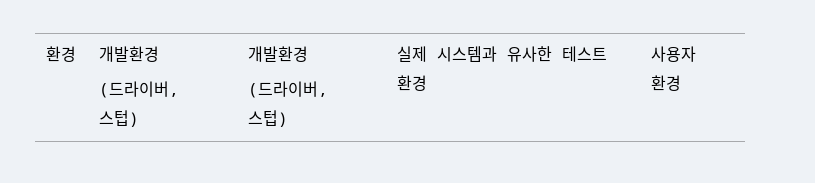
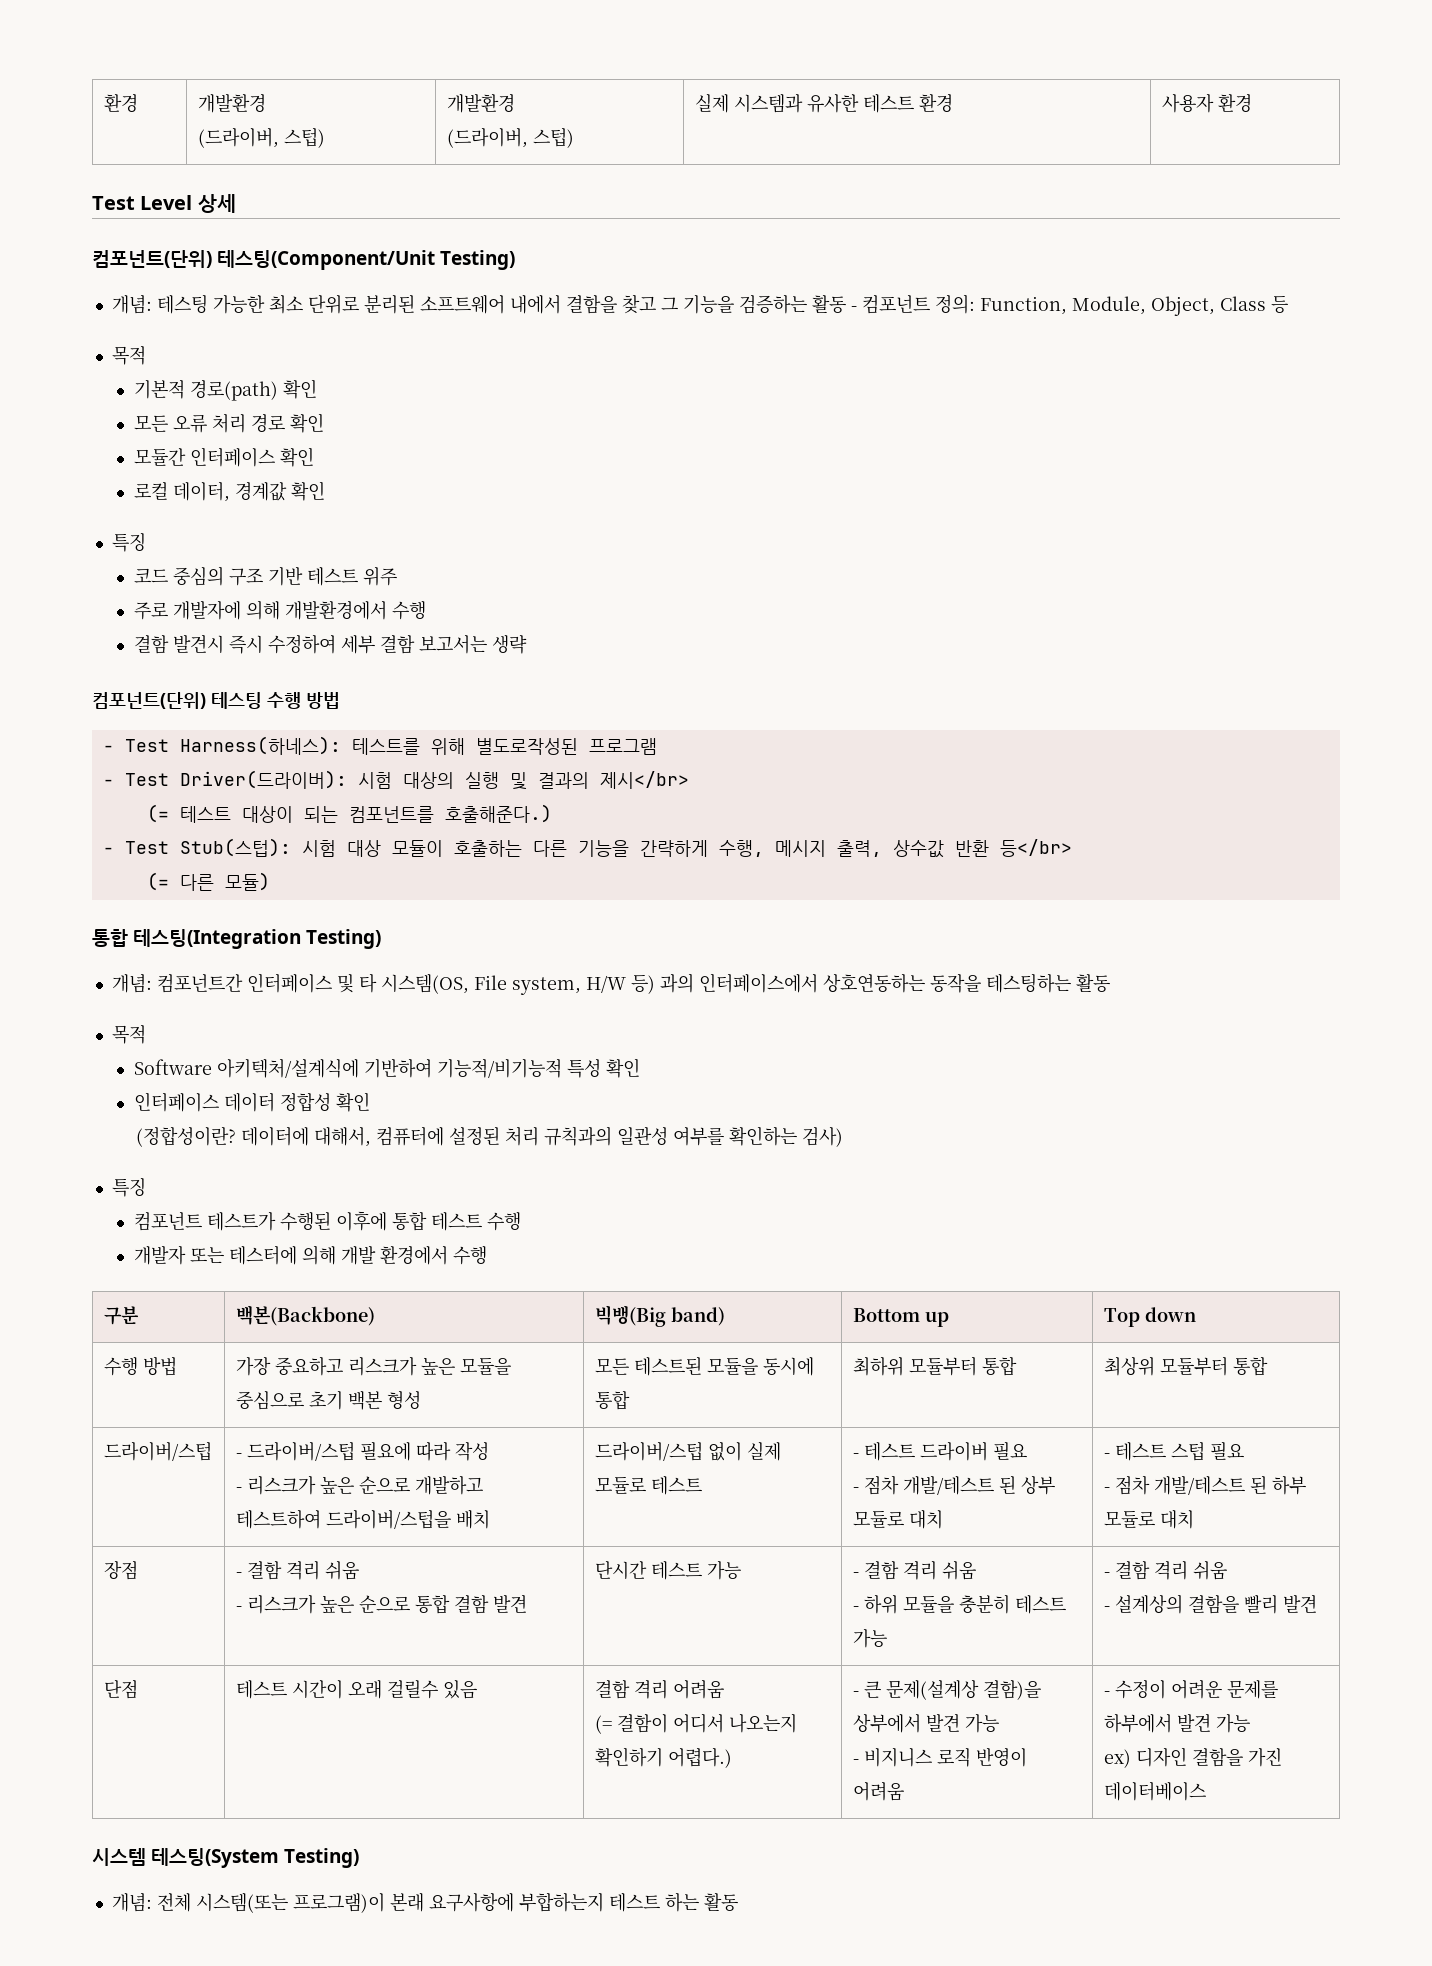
(682, 83) none -> [92,194,236,213] [92,250,516,270] [111,294,1288,316] [111,346,146,365] [133,379,317,401] [133,413,324,433] [133,447,314,467] [133,481,325,502] [111,533,146,552] [133,566,397,586] [133,600,426,620] [133,634,527,654] [92,692,340,709] [102,736,657,755] [102,770,689,790] [146,804,552,823] [102,838,1072,858] [146,872,270,891] [92,929,382,949] [111,973,1110,995] [111,1025,146,1044] [133,1058,640,1078] [133,1092,370,1112] [135,1126,843,1147] [111,1178,146,1197] [133,1211,521,1231] [133,1245,487,1265] [103,1306,139,1325] [235,1305,375,1326] [594,1305,725,1327] [852,1308,949,1327] [1103,1307,1196,1327] [103,1356,177,1376] [235,1357,511,1376] [235,1391,421,1410] [594,1357,814,1376] [594,1391,630,1410] [852,1356,1017,1376] [1103,1356,1268,1376] [103,1442,212,1461] [235,1441,489,1461] [235,1476,483,1495] [235,1510,490,1529] [594,1442,781,1461] [594,1476,702,1495] [852,1441,1027,1461] [852,1475,1055,1495] [852,1510,943,1529] [1103,1441,1244,1461] [1103,1475,1306,1495] [1103,1510,1194,1529] [103,1561,138,1580] [235,1561,359,1580] [235,1594,527,1614] [594,1561,741,1580] [852,1561,976,1580] [852,1594,1066,1614] [852,1629,887,1648] [1103,1561,1227,1580] [1103,1594,1317,1614] [103,1680,138,1699] [235,1680,477,1699] [594,1680,724,1699] [594,1713,797,1734] [594,1747,732,1768] [852,1680,1041,1700] [852,1713,999,1733] [852,1747,1027,1767] [852,1782,904,1801] [1103,1680,1278,1699] [1103,1713,1250,1733] [1103,1747,1282,1768] [1103,1781,1206,1801] [92,1848,360,1868] [111,1892,738,1913] // Test Level 상세 // 컴포넌트(단위) 테스팅(Component/Unit Testing) // 개념: 테스팅 가능한 최소 단위로 분리된 소프트웨어 내에서 결함을 찾고 그 기능을 검증하는 활동 - 컴포넌트 정의: Function, Module, Object, Class 등 // 목적 // 기본적 경로(path) 확인 // 모든 오류 처리 경로 확인 // 모듈간 인터페이스 확인 // 로컬 데이터, 경계값 확인 // 특징 // 코드 중심의 구조 기반 테스트 위주 // 주로 개발자에 의해 개발환경에서 수행 // 결함 발견시 즉시 수정하여 세부 결함 보고서는 생략 // 컴포넌트(단위) 테스팅 수행 방법 // - Test Harness(하네스): 테스트를 위해 별도로작성된 프로그램 // - Test Driver(드라이버): 시험 대상의 실행 및 결과의 제시</br> // (= 테스트 대상이 되는 컴포넌트를 호출해준다.) // - Test Stub(스텁): 시험 대상 모듈이 호출하는 다른 기능을 간략하게 수행, 메시지 출력, 상수값 반환 등</br> // (= 다른 모듈) // 통합 테스팅(Integration Testing) // 개념: 컴포넌트간 인터페이스 및 타 시스템(OS, File system, H/W 등) 과의 인터페이스에서 상호연동하는 동작을 테스팅하는 활동 // 목적 // Software 아키텍처/설계식에 기반하여 기능적/비기능적 특성 확인 // 인터페이스 데이터 정합성 확인 // (정합성이란? 데이터에 대해서, 컴퓨터에 설정된 처리 규칙과의 일관성 여부를 확인하는 검사) // 특징 // 컴포넌트 테스트가 수행된 이후에 통합 테스트 수행 // 개발자 또는 테스터에 의해 개발 환경에서 수행 // 구분 | 백본(Backbone) | 빅뱅(Big band) | Bottom up | Top down // 수행 방법 | 가장 중요하고 리스크가 높은 모듈을 중심으로 초기 백본 형성 | 모든 테스트된 모듈을 동시에 통합 | 최하위 모듈부터 통합 | 최상위 모듈부터 통합 // 드라이버/스텁 | - 드라이버/스텁 필요에 따라 작성 // - 리스크가 높은 순으로 개발하고 테스트하여 드라이버/스텁을 배치 | 드라이버/스텁 없이 실제 모듈로 테스트 | - 테스트 드라이버 필요 // - 점차 개발/테스트 된 상부 모듈로 대치 | - 테스트 스텁 필요 // - 점차 개발/테스트 된 하부 모듈로 대치 // 장점 | - 결함 격리 쉬움 // - 리스크가 높은 순으로 통합 결함 발견 | 단시간 테스트 가능 | - 결함 격리 쉬움 // - 하위 모듈을 충분히 테스트 가능 | - 결함 격리 쉬움 // - 설계상의 결함을 빨리 발견 // 단점 | 테스트 시간이 오래 걸릴수 있음 | 결함 격리 어려움 // (= 결함이 어디서 나오는지 확인하기 어렵다.) | - 큰 문제(설계상 결함)을 상부에서 발견 가능 // - 비지니스 로직 반영이 어려움 | - 수정이 어려운 문제를 하부에서 발견 가능 // ex) 디자인 결함을 가진 데이터베이스 // 시스템 테스팅(System Testing) // 개념: 전체 시스템(또는 프로그램)이 본래 요구사항에 부합하는지 테스트 하는 활동

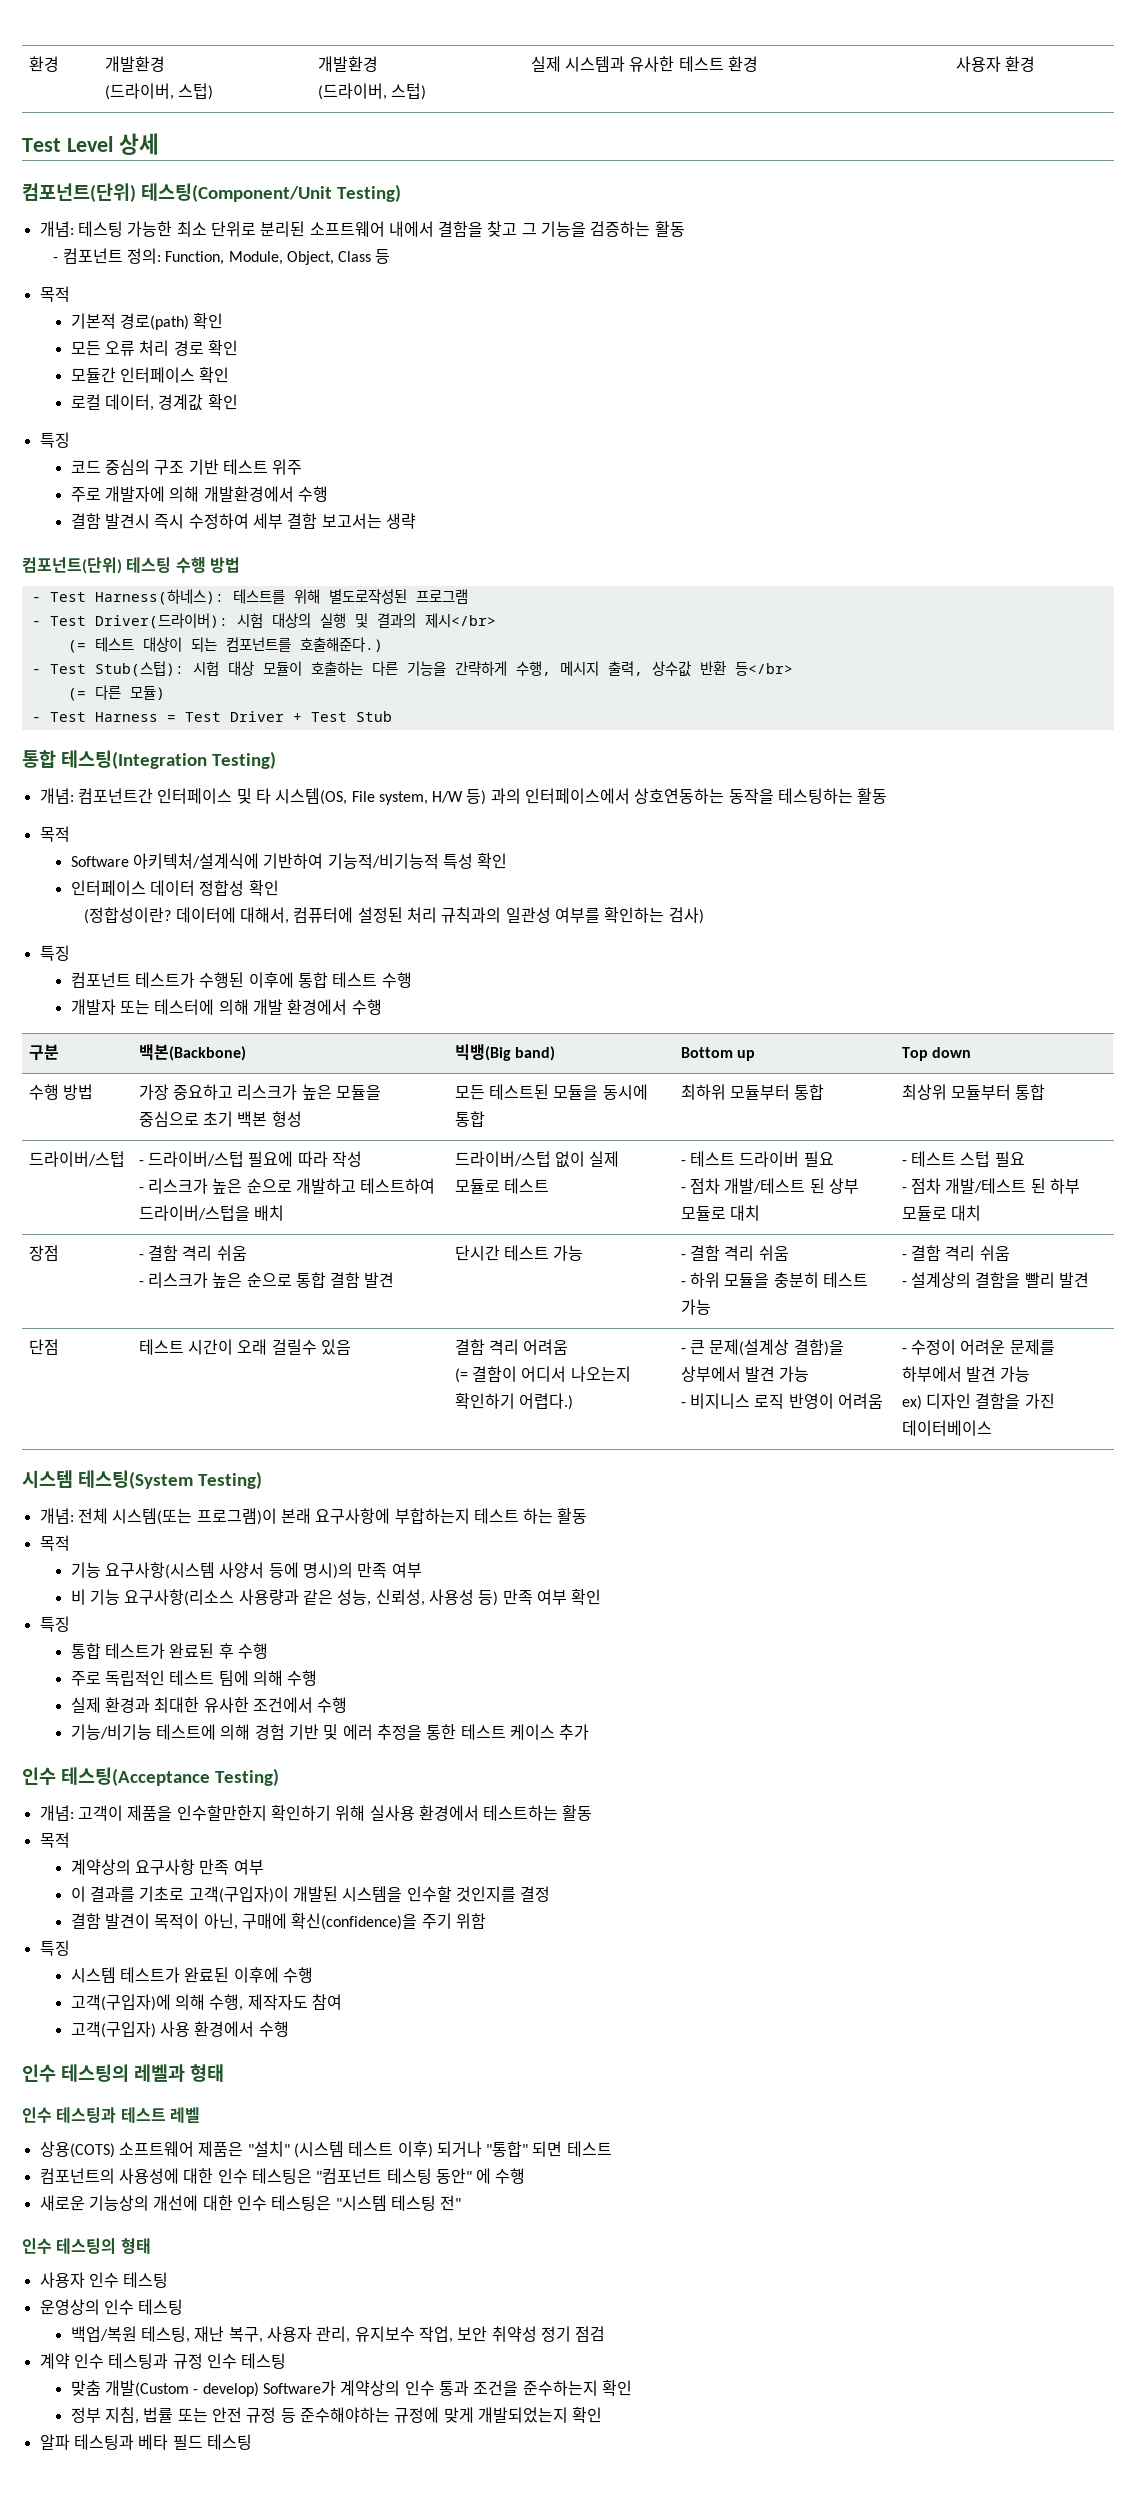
(846, 304) none -> (685, 229) //
(270, 881) none -> [31,711,392,722] // - Test Harness = Test Driver + Test Stub
(738, 1902) none -> [39,1535,70,1551] [70,1562,422,1579] [70,1589,602,1606] [39,1616,70,1632] [70,1643,269,1659] [70,1670,318,1686] [70,1697,348,1713] [70,1724,590,1740] [22,1767,279,1786] [39,1805,593,1821] [39,1832,70,1848] [70,1859,264,1875] [70,1886,551,1903] [70,1913,487,1930] [39,1940,70,1956] [70,1967,314,1983] [70,1994,343,2011] [70,2021,289,2038] [22,2064,224,2082] [22,2107,200,2123] [39,2141,612,2158] [39,2168,526,2184] [39,2195,462,2211] [22,2238,151,2254] [39,2272,169,2288] [39,2299,184,2315] [70,2326,606,2343] [39,2353,287,2369] [70,2380,633,2397] [70,2407,603,2424] [39,2434,252,2450] // 목적 // 기능 요구사항(시스템 사양서 등에 명시)의 만족 여부 // 비 기능 요구사항(리소스 사용량과 같은 성능, 신뢰성, 사용성 등) 만족 여부 확인 // 특징 // 통합 테스트가 완료된 후 수행 // 주로 독립적인 테스트 팀에 의해 수행 // 실제 환경과 최대한 유사한 조건에서 수행 // 기능/비기능 테스트에 의해 경험 기반 및 에러 추정을 통한 테스트 케이스 추가 // 인수 테스팅(Acceptance Testing) // 개념: 고객이 제품을 인수할만한지 확인하기 위해 실사용 환경에서 테스트하는 활동 // 목적 // 계약상의 요구사항 만족 여부 // 이 결과를 기초로 고객(구입자)이 개발된 시스템을 인수할 것인지를 결정 // 결함 발견이 목적이 아닌, 구매에 확신(confidence)을 주기 위함 // 특징 // 시스템 테스트가 완료된 이후에 수행 // 고객(구입자)에 의해 수행, 제작자도 참여 // 고객(구입자) 사용 환경에서 수행 // 인수 테스팅의 레벨과 형태 // 인수 테스팅과 테스트 레벨 // 상용(COTS) 소프트웨어 제품은 "설치" (시스템 테스트 이후) 되거나 "통합" 되면 테스트 // 컴포넌트의 사용성에 대한 인수 테스팅은 "컴포넌트 테스팅 동안" 에 수행 // 새로운 기능상의 개선에 대한 인수 테스팅은 "시스템 테스팅 전" // 인수 테스팅의 형태 // 사용자 인수 테스팅 // 운영상의 인수 테스팅 // 백업/복원 테스팅, 재난 복구, 사용자 관리, 유지보수 작업, 보안 취약성 정기 점검 // 계약 인수 테스팅과 규정 인수 테스팅 // 맞춤 개발(Custom - develop) Software가 계약상의 인수 통과 조건을 준수하는지 확인 // 정부 지침, 법률 또는 안전 규정 등 준수해야하는 규정에 맞게 개발되었는지 확인 // 알파 테스팅과 베타 필드 테스팅

